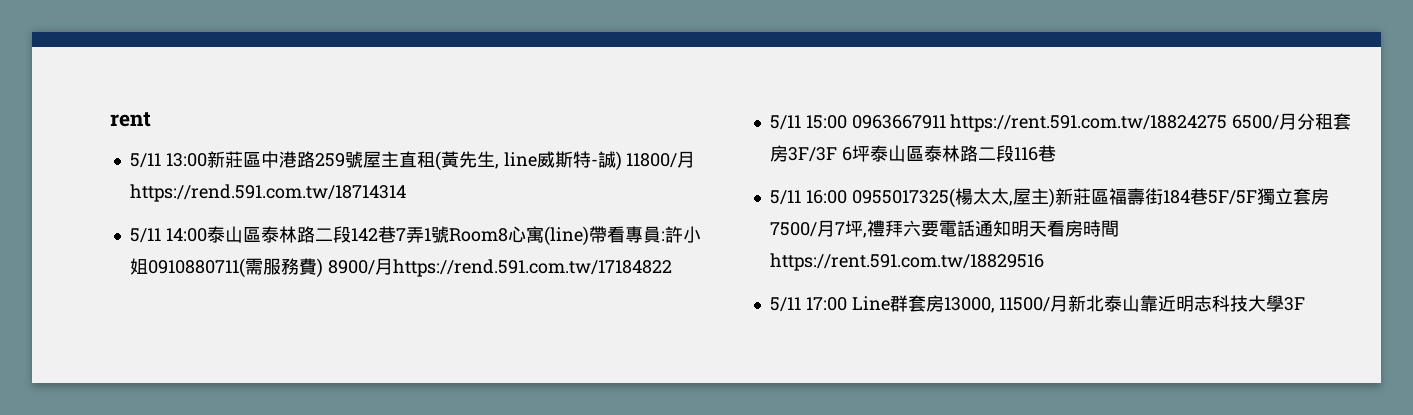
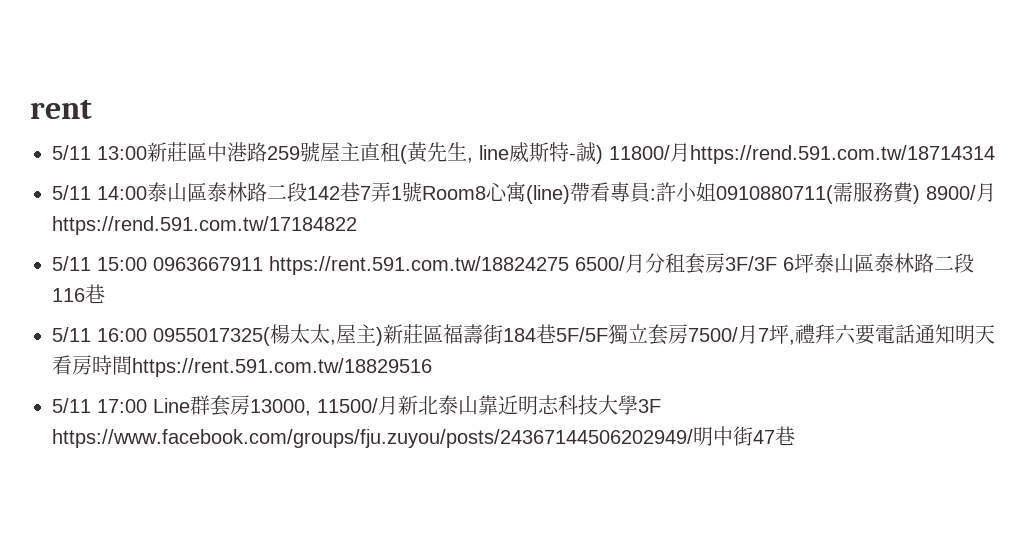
(1306, 304) none -> [52,426,795,448] https://www.facebook.com/groups/fju.zuyou/posts/24367144506202949/明中街47巷

